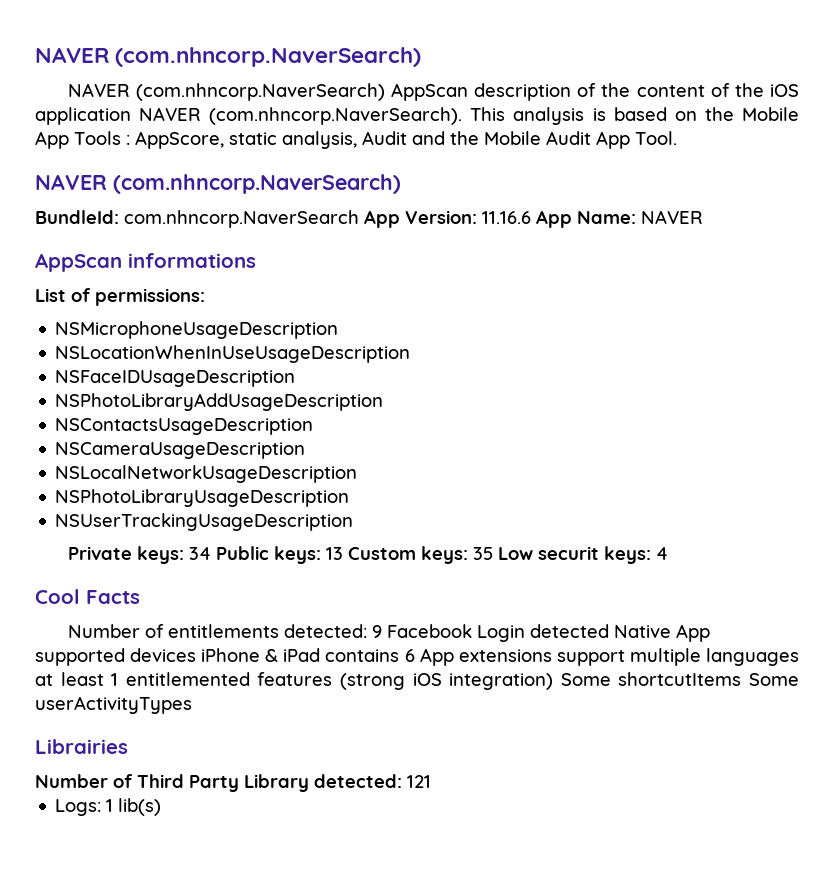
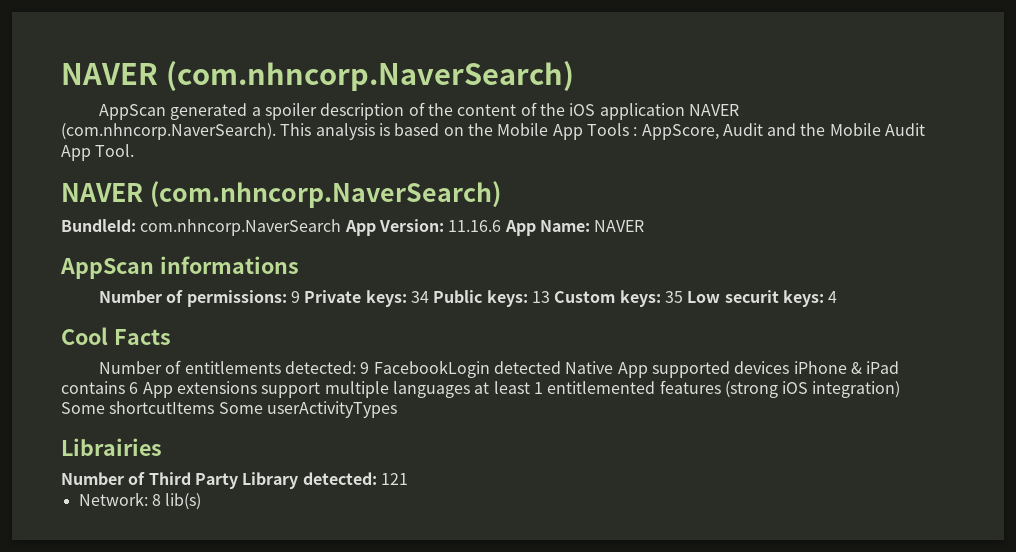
[35,47,422,67] [67,83,468,101] NAVER (com.nhncorp.NaverSearch) // NAVER (com.nhncorp.NaverSearch) AppScan -> [61,60,574,91] [99,103,318,120] NAVER (com.nhncorp.NaverSearch) // AppScan generated a spoiler
[229,131,357,149] static analysis, -> (719, 132) none
[35,288,66,302] List -> [99,290,163,303] Number
[55,321,339,339] [55,345,411,363] [55,370,296,387] [55,393,384,411] [55,418,314,435] [55,442,306,459] [55,465,358,483] [55,489,350,507] [55,513,354,531] // NSMicrophoneUsageDescription // NSLocationWhenInUseUsageDescription // NSFaceIDUsageDescription // NSPhotoLibraryAddUsageDescription // NSContactsUsageDescription // NSCameraUsageDescription // NSLocalNetworkUsageDescription // NSPhotoLibraryUsageDescription // NSUserTrackingUsageDescription // -> [291,291,301,303] 9
[386,624,525,642] Facebook Login -> [373,360,490,378] FacebookLogin
[55,799,114,816] Logs: 1 -> [78,492,161,506] Network: 8

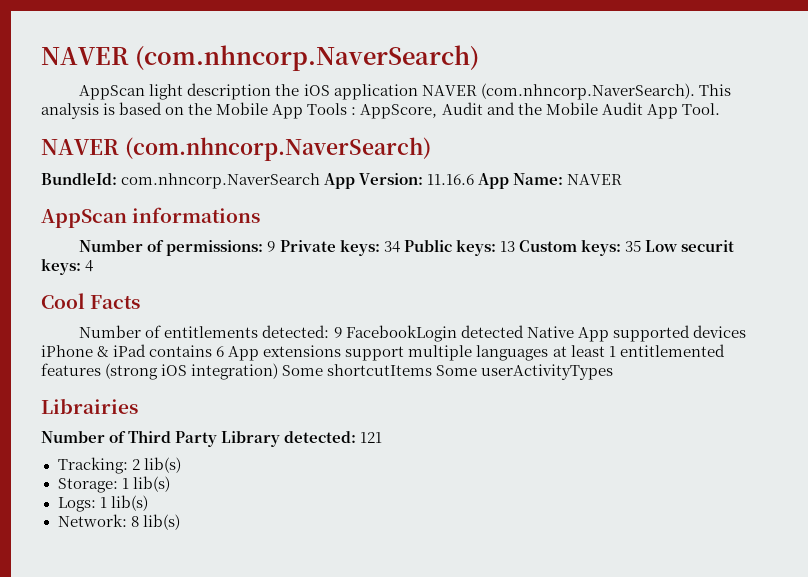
[170,102,537,120] generated a spoiler description of the content of -> [149,83,272,100] light description
(408, 479) none -> [57,457,181,474] [57,476,170,493] [57,495,148,512] // Tracking: 2 lib(s) // Storage: 1 lib(s) // Logs: 1 lib(s)

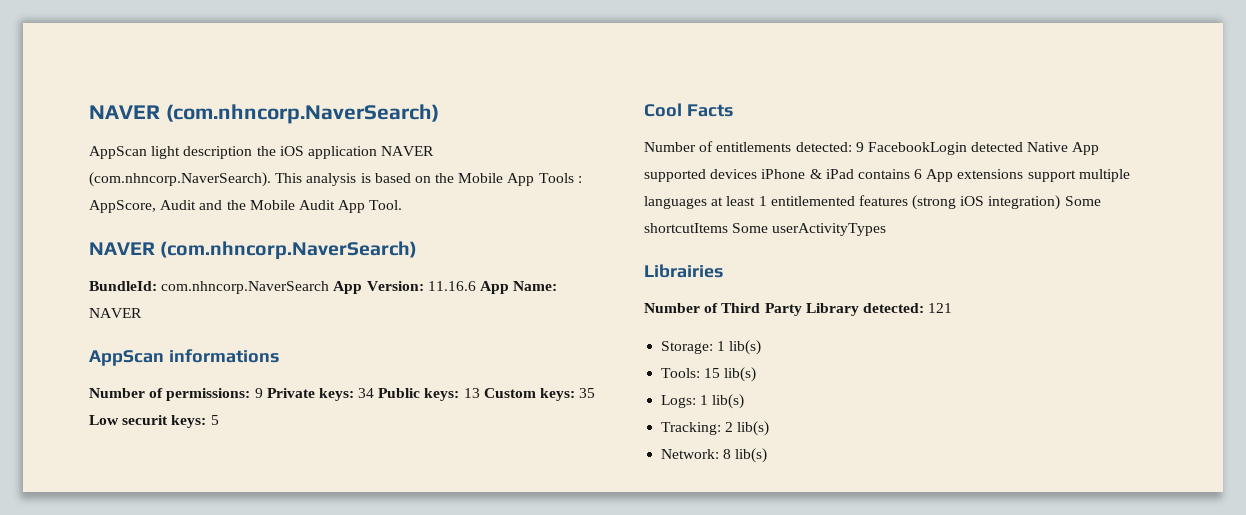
[85,260,94,272] 4 -> [210,415,219,425] 5
[57,457,181,474] [57,478,129,493] Tracking: 2 lib(s) // Storage: 1 -> [661,340,762,355] [661,368,721,378] Storage: 1 lib(s) // Tools: 15
(148, 503) none -> [661,421,770,436] // Tracking: 2 lib(s)

